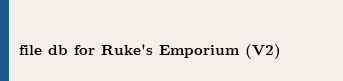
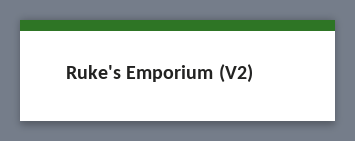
[19,45,95,55] file db for -> (66, 72) none

